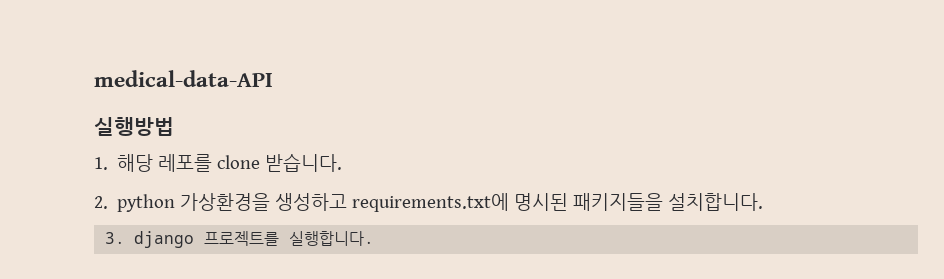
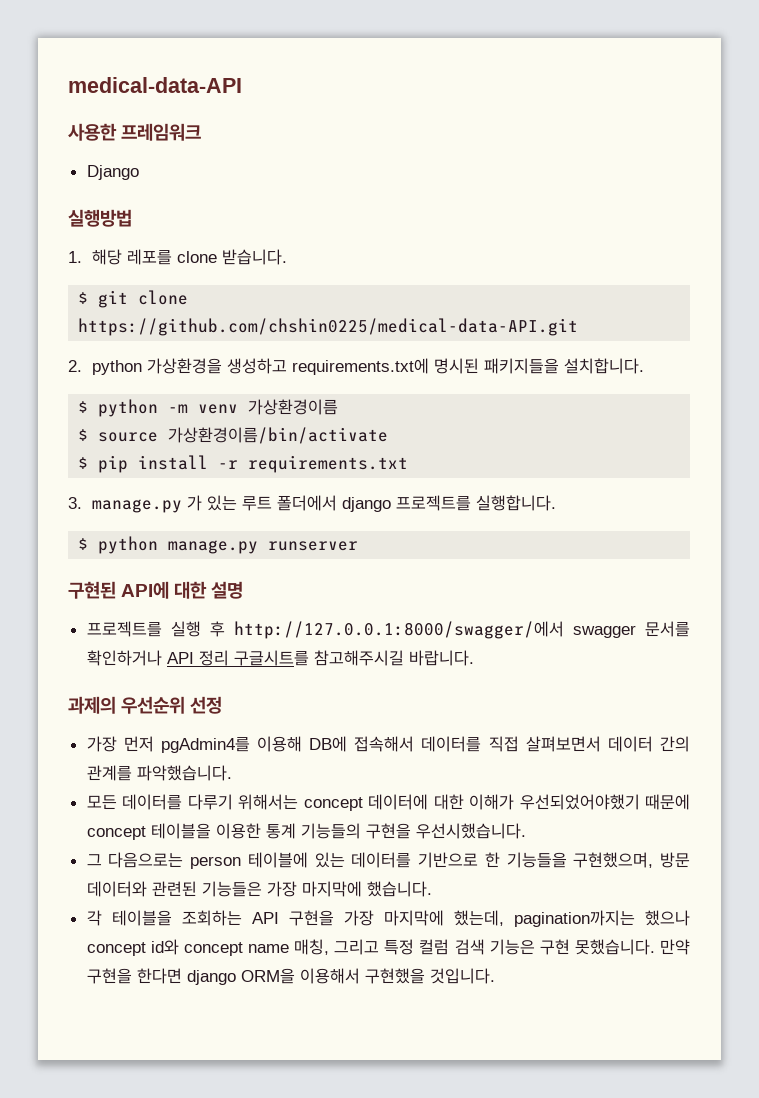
(273, 78) none -> [68,123,202,141] [86,165,139,180] // 사용한 프레임워크 // Django
(343, 162) none -> [78,290,189,308] [78,318,579,336] // $ git clone https://github.com/chshin0225/medical-data-API.git
[105,231,375,248] 3. django 프로젝트를 실행합니다. -> [78,399,339,417] [78,427,389,444] [78,455,409,473] [68,495,557,513] [78,536,359,554] [68,581,244,599] [86,621,690,639] [86,650,474,666] [68,696,223,714] [86,736,690,753] [86,765,232,781] [86,794,690,811] [86,823,526,840] [86,852,691,869] [86,881,432,897] [86,910,690,927] [86,939,691,956] [86,968,495,985] $ python -m venv 가상환경이름 // $ source 가상환경이름/bin/activate // $ pip install -r requirements.txt // 3. manage.py 가 있는 루트 폴더에서 django 프로젝트를 실행합니다. // $ python manage.py runserver // 구현된 API에 대한 설명 // 프로젝트를 실행 후 http://127.0.0.1:8000/swagger/에서 swagger 문서를 확인하거나 API 정리 구글시트를 참고해주시길 바랍니다. // 과제의 우선순위 선정 // 가장 먼저 pgAdmin4를 이용해 DB에 접속해서 데이터를 직접 살펴보면서 데이터 간의 관계를 파악했습니다. // 모든 데이터를 다루기 위해서는 concept 데이터에 대한 이해가 우선되었어야했기 때문에 concept 테이블을 이용한 통계 기능들의 구현을 우선시했습니다. // 그 다음으로는 person 테이블에 있는 데이터를 기반으로 한 기능들을 구현했으며, 방문 데이터와 관련된 기능들은 가장 마지막에 했습니다. // 각 테이블을 조회하는 API 구현을 가장 마지막에 했는데, pagination까지는 했으나 concept id와 concept name 매칭, 그리고 특정 컬럼 검색 기능은 구현 못했습니다. 만약 구현을 한다면 django ORM을 이용해서 구현했을 것입니다.

